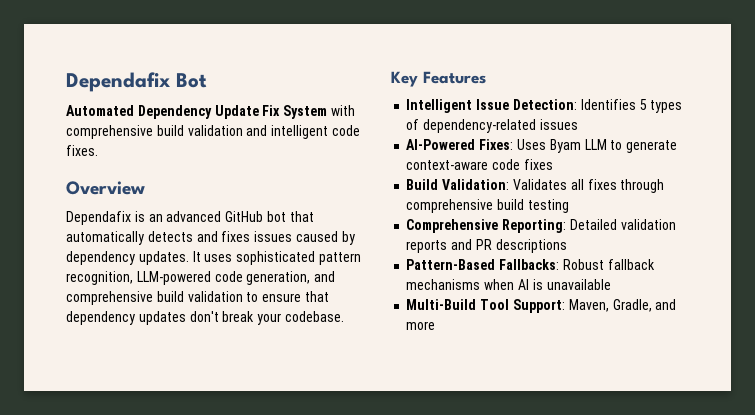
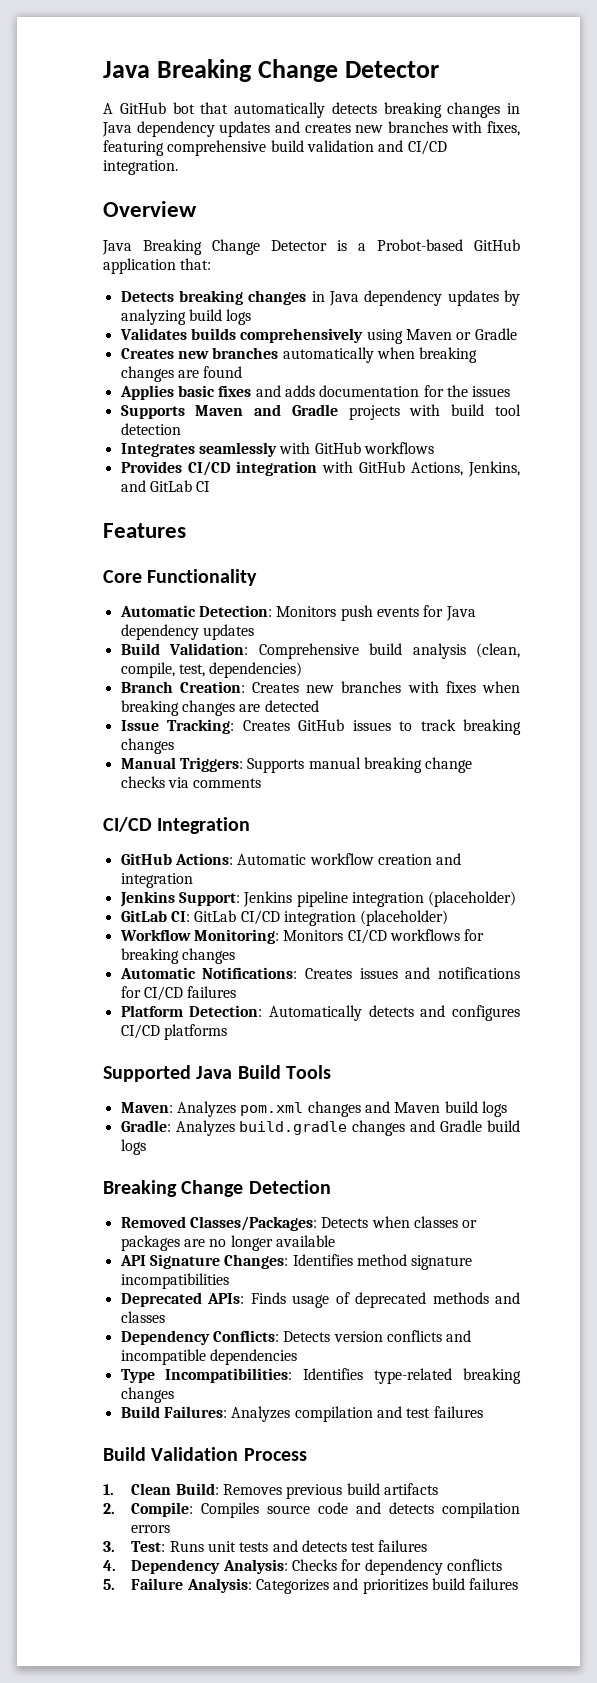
[66,72,207,92] [66,105,355,119] [66,125,360,139] [66,145,98,156] [66,181,145,195] [66,211,222,225] Dependafix Bot // Automated Dependency Update Fix System with comprehensive build validation and intelligent code fixes. // Overview // Dependafix is an advanced -> [103,59,440,82] [103,103,113,114] Java Breaking Change Detector // A
[196,231,355,245] [66,251,361,265] [66,271,336,285] [66,291,329,305] [66,311,344,325] [391,71,486,87] [406,99,683,113] [406,119,578,133] [406,139,678,153] [406,159,553,170] [406,179,665,193] [406,199,569,213] [406,219,676,233] [406,239,567,253] [406,259,655,270] [406,279,611,290] [406,299,677,313] [406,321,436,330] and fixes issues caused by dependency updates. It uses sophisticated pattern recognition, LLM-powered code generation, and comprehensive build validation to ensure that dependency updates don't break your codebase. // Key Features // Intelligent Issue Detection: Identifies 5 types of dependency-related issues // AI-Powered Fixes: Uses Byam LLM to generate context-aware code fixes // Build Validation: Validates all fixes through comprehensive build testing // Comprehensive Reporting: Detailed validation reports and PR descriptions // Pattern-Based Fallbacks: Robust fallback mechanisms when AI is unavailable // Multi-Build Tool Support: Maven, Gradle, and more -> [383,102,520,118] [102,121,520,137] [103,140,447,156] [103,160,178,175] [103,201,197,217] [102,239,520,255] [103,258,212,274] [120,290,520,306] [120,309,252,325] [119,328,517,344] [120,347,478,363] [120,366,243,382] [119,385,511,400] [120,404,521,420] [120,423,181,435] [120,442,434,457] [120,461,520,477] [120,480,211,492] [103,523,186,538] [103,569,258,586] [119,605,476,621] [120,624,254,640] [120,643,520,659] [120,662,303,678] [120,681,520,693] [120,700,319,716] [120,719,521,735] [120,738,174,754] [120,757,473,773] [120,776,262,788] [103,817,251,834] [120,853,462,865] [120,873,193,888] [119,891,517,907] [120,910,449,926] [119,929,485,944] [120,948,235,964] [119,967,520,979] [120,986,237,1001] [120,1005,520,1021] [120,1024,227,1040] [103,1065,331,1082] [120,1101,507,1117] [120,1120,520,1136] [120,1139,146,1155] [103,1180,331,1197] [120,1216,478,1231] [120,1235,335,1251] [119,1254,473,1270] [120,1273,229,1289] [120,1292,520,1308] [120,1311,165,1323] [120,1330,472,1345] [120,1349,297,1365] [120,1368,521,1384] [120,1387,174,1403] [120,1406,483,1422] [103,1447,307,1461] [103,1483,438,1499] [103,1502,520,1518] [131,1525,171,1533] [103,1540,428,1552] [103,1559,502,1575] [103,1578,519,1594] breaking changes in Java dependency updates and creates new branches with fixes, featuring comprehensive build validation and CI/CD integration. // Overview // Java Breaking Change Detector is a Probot-based GitHub application that: // Detects breaking changes in Java dependency updates by analyzing build logs // Validates builds comprehensively using Maven or Gradle // Creates new branches automatically when breaking changes are found // Applies basic fixes and adds documentation for the issues // Supports Maven and Gradle projects with build tool detection // Integrates seamlessly with GitHub workflows // Provides CI/CD integration with GitHub Actions, Jenkins, and GitLab CI // Features // Core Functionality // Automatic Detection: Monitors push events for Java dependency updates // Build Validation: Comprehensive build analysis (clean, compile, test, dependencies) // Branch Creation: Creates new branches with fixes when breaking changes are detected // Issue Tracking: Creates GitHub issues to track breaking changes // Manual Triggers: Supports manual breaking change checks via comments // CI/CD Integration // GitHub Actions: Automatic workflow creation and integration // Jenkins Support: Jenkins pipeline integration (placeholder) // GitLab CI: GitLab CI/CD integration (placeholder) // Workflow Monitoring: Monitors CI/CD workflows for breaking changes // Automatic Notifications: Creates issues and notifications for CI/CD failures // Platform Detection: Automatically detects and configures CI/CD platforms // Supported Java Build Tools // Maven: Analyzes pom.xml changes and Maven build logs // Gradle: Analyzes build.gradle changes and Gradle build logs // Breaking Change Detection // Removed Classes/Packages: Detects when classes or packages are no longer available // API Signature Changes: Identifies method signature incompatibilities // Deprecated APIs: Finds usage of deprecated methods and classes // Dependency Conflicts: Detects version conflicts and incompatible dependencies // Type Incompatibilities: Identifies type-related breaking changes // Build Failures: Analyzes compilation and test failures // Build Validation Process // 1. Clean Build: Removes previous build artifacts // 2. Compile: Compiles source code and detects compilation errors // 3. Test: Runs unit tests and detects test failures // 4. Dependency Analysis: Checks for dependency conflicts // 5. Failure Analysis: Categorizes and prioritizes build failures

